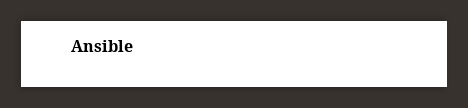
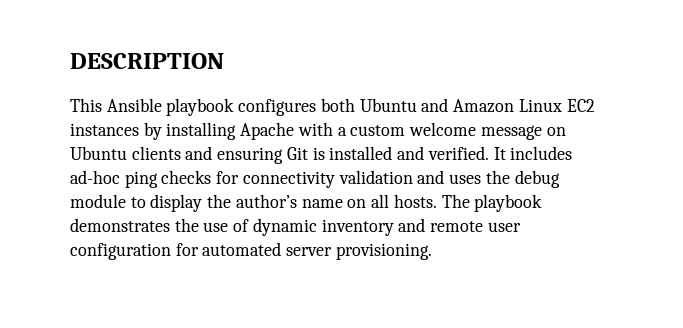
[71,40,133,52] Ansible -> [70,53,224,69] [70,98,595,116] [70,122,566,140] [70,146,573,164] [70,170,560,188] [70,194,543,212] [70,218,521,236] [70,242,432,260] DESCRIPTION // This Ansible playbook configures both Ubuntu and Amazon Linux EC2 instances by installing Apache with a custom welcome message on Ubuntu clients and ensuring Git is installed and verified. It includes ad-hoc ping checks for connectivity validation and uses the debug module to display the author’s name on all hosts. The playbook demonstrates the use of dynamic inventory and remote user configuration for automated server provisioning.

